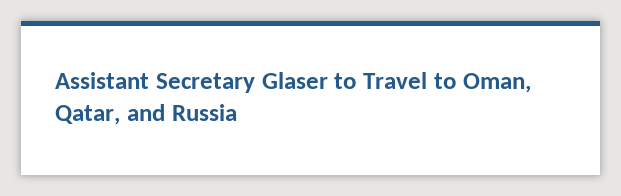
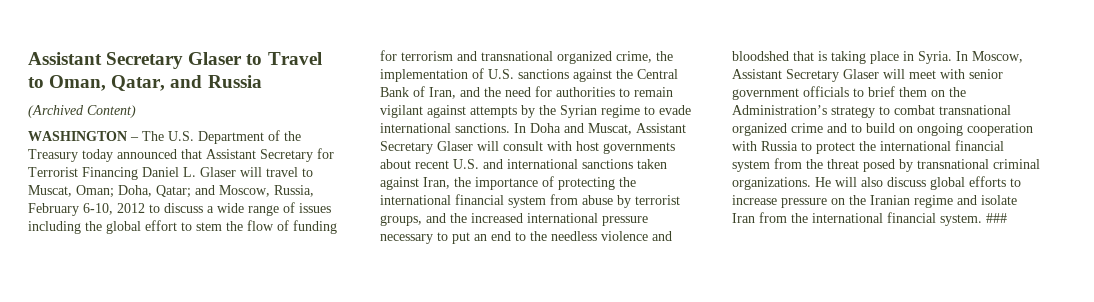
(237, 112) none -> [28,105,136,118] [28,130,301,144] [28,148,334,162] [28,167,313,180] [28,185,314,198] [28,202,331,216] [28,220,337,234] [380,50,673,64] [380,68,678,82] [380,86,673,99] [380,105,691,118] [380,123,686,135] [380,141,675,154] [380,159,667,169] [380,176,636,190] [380,194,680,208] [380,213,648,226] [380,231,672,244] [732,51,1023,64] [732,69,1003,82] [732,86,966,100] [732,105,1011,118] [732,123,1033,136] [732,140,1004,154] [732,158,1040,172] [732,176,1021,190] [732,195,1017,208] [732,212,1007,226] // (Archived Content) // WASHINGTON – The U.S. Department of the Treasury today announced that Assistant Secretary for Terrorist Financing Daniel L. Glaser will travel to Muscat, Oman; Doha, Qatar; and Moscow, Russia, February 6-10, 2012 to discuss a wide range of issues including the global effort to stem the flow of funding for terrorism and transnational organized crime, the implementation of U.S. sanctions against the Central Bank of Iran, and the need for authorities to remain vigilant against attempts by the Syrian regime to evade international sanctions. In Doha and Muscat, Assistant Secretary Glaser will consult with host governments about recent U.S. and international sanctions taken against Iran, the importance of protecting the international financial system from abuse by terrorist groups, and the increased international pressure necessary to put an end to the needless violence and bloodshed that is taking place in Syria. In Moscow, Assistant Secretary Glaser will meet with senior government officials to brief them on the Administration’s strategy to combat transnational organized crime and to build on ongoing cooperation with Russia to protect the international financial system from the threat posed by transnational criminal organizations. He will also discuss global efforts to increase pressure on the Iranian regime and isolate Iran from the international financial system. ###

